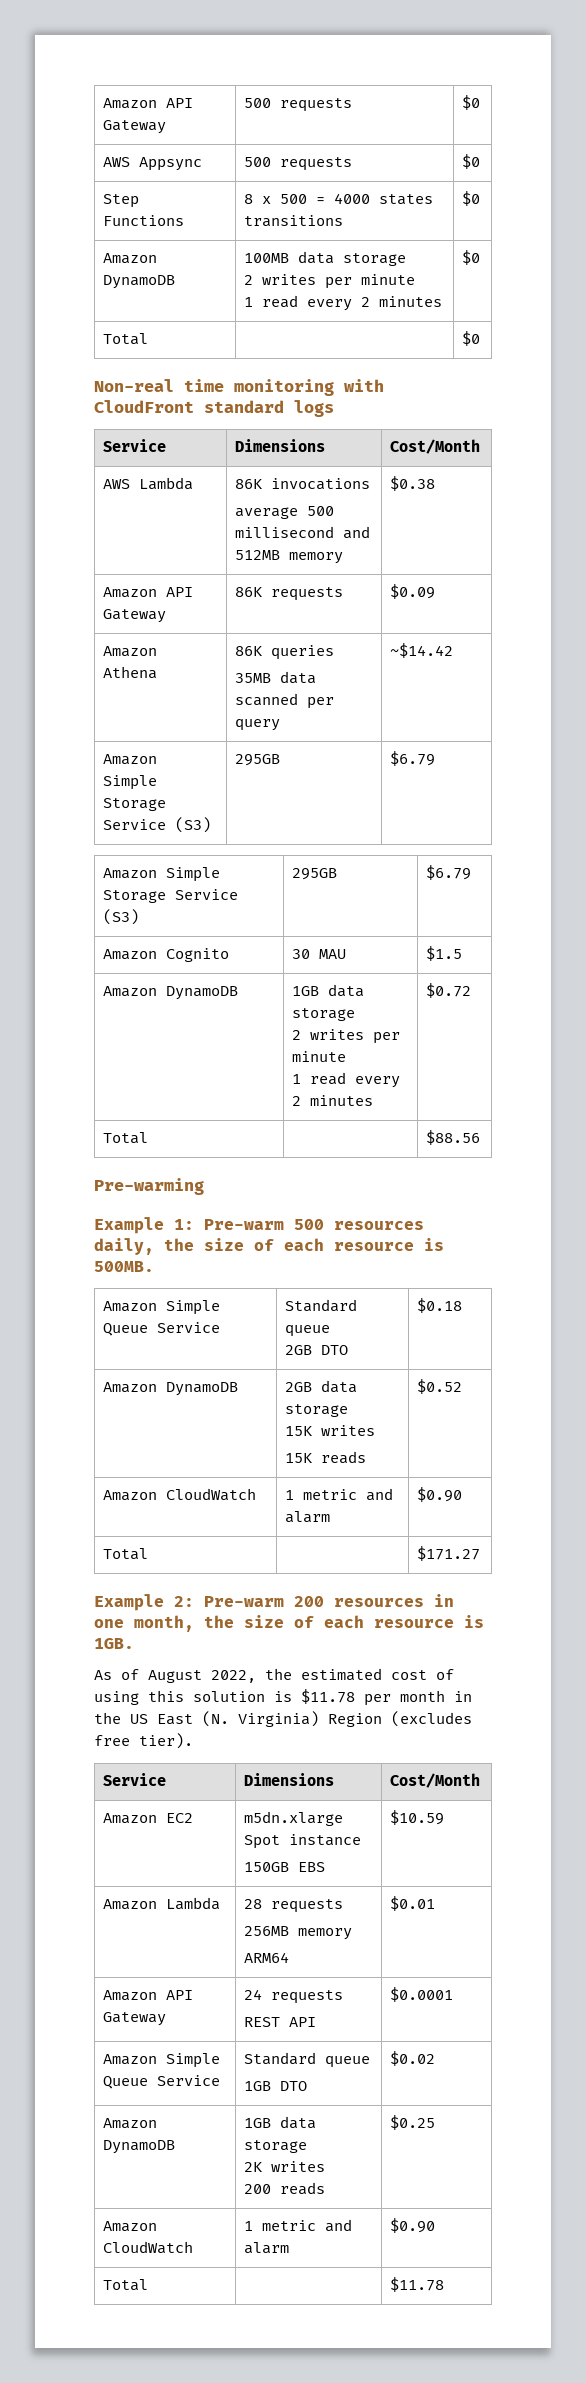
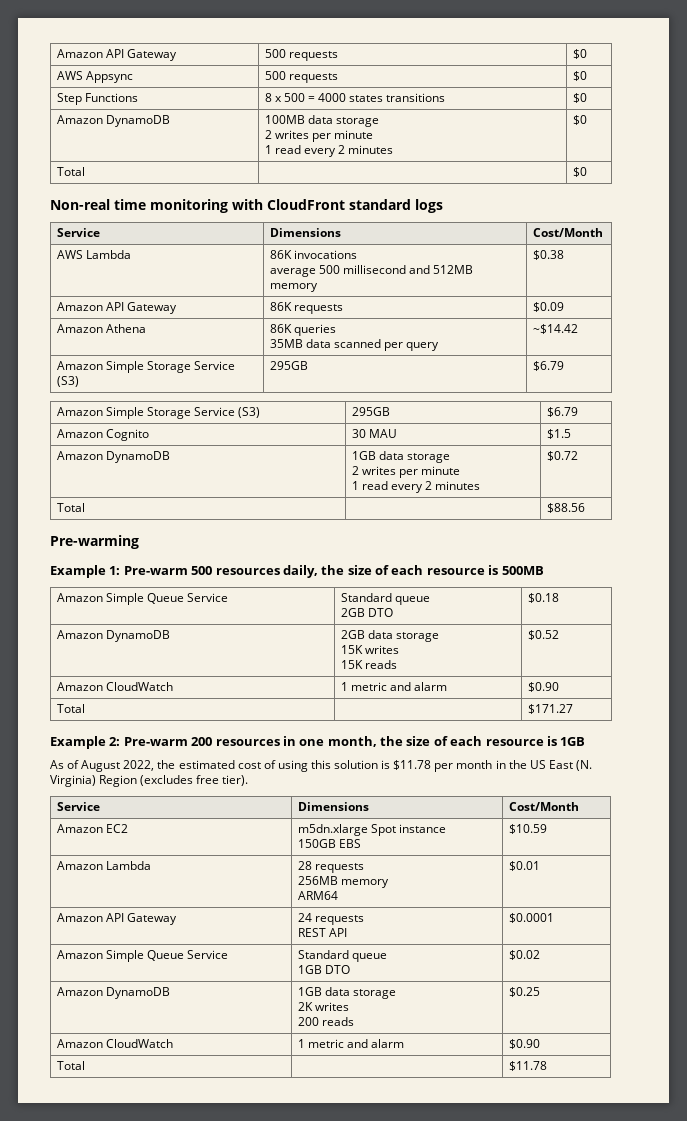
[94,1261,154,1272] 500MB. -> [501,566,544,575] 500MB
[94,1638,134,1649] 1GB. -> [560,737,586,746] 1GB

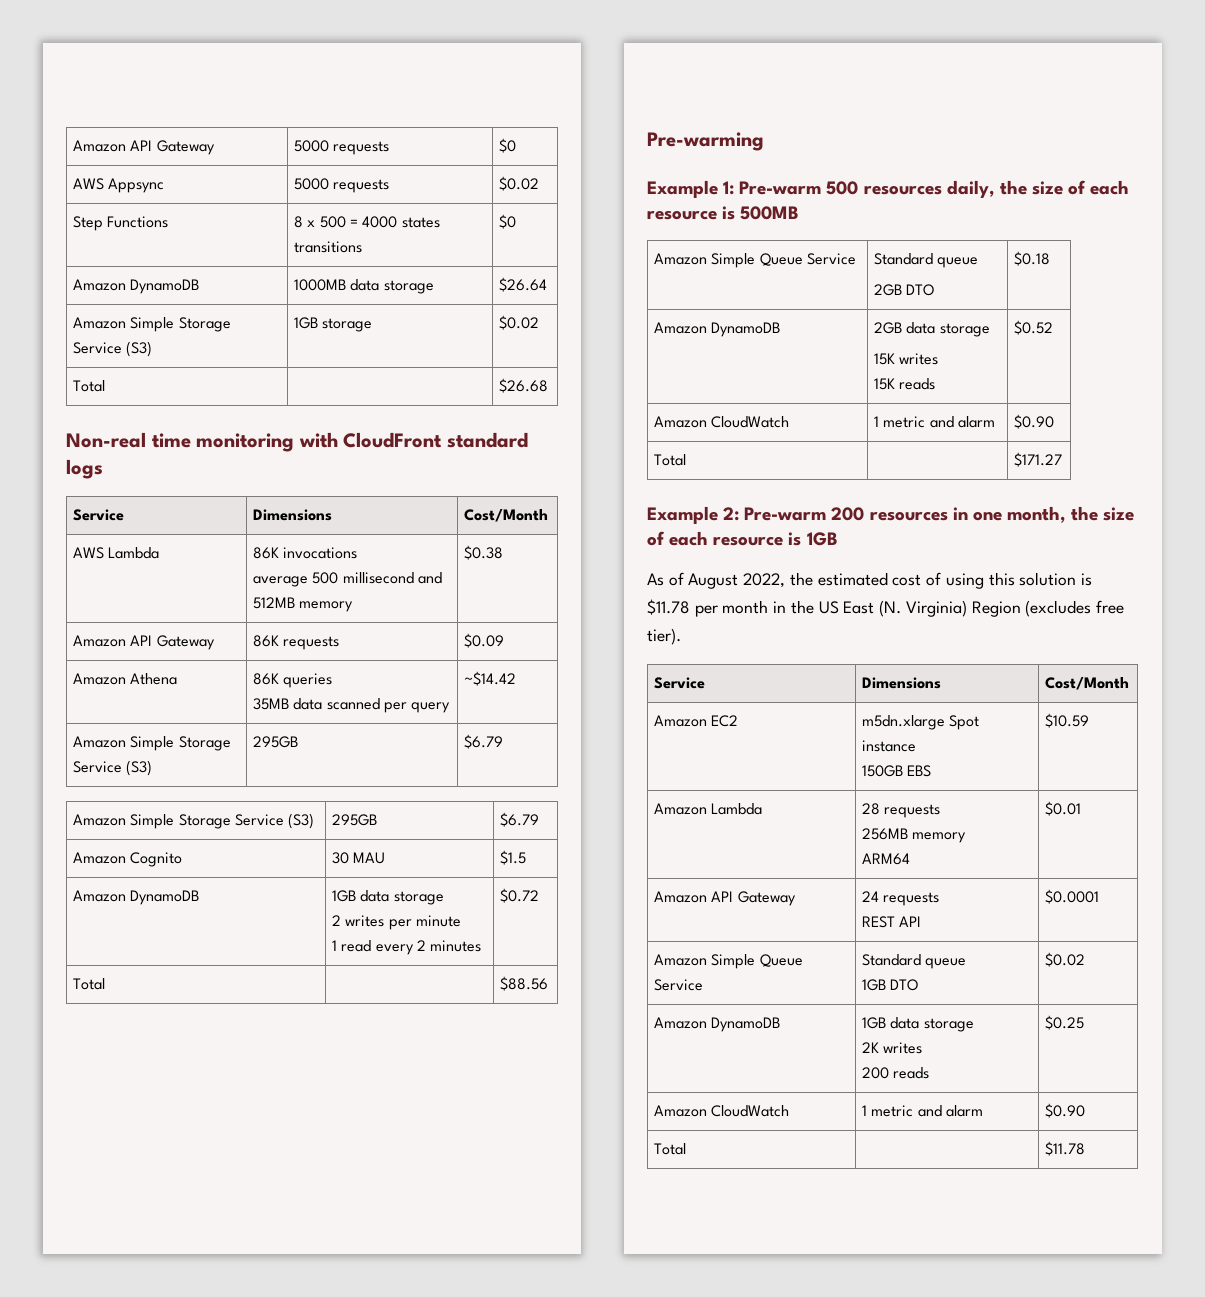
[56,49,178,61] [264,49,286,58] Amazon API Gateway | 500 -> [73,140,215,155] [294,140,330,152] Amazon API Gateway | 5000
[264,71,338,83] [572,71,587,81] 500 requests | $0 -> [294,178,390,193] [499,176,540,191] 5000 requests | $0.02
[264,115,380,127] [264,130,374,142] [264,145,394,157] [572,115,587,125] [56,167,85,176] [572,167,587,177] 100MB data storage // 2 writes per minute // 1 read every 2 minutes | $0 // Total | | $0 -> [294,279,434,294] [499,277,548,292] [73,317,231,332] [73,341,153,357] [294,317,373,332] [499,315,540,330] [73,380,106,392] [499,378,549,393] 1000MB data storage | $26.64 // Amazon Simple Storage Service (S3) | 1GB storage | $0.02 // Total | | $26.68

